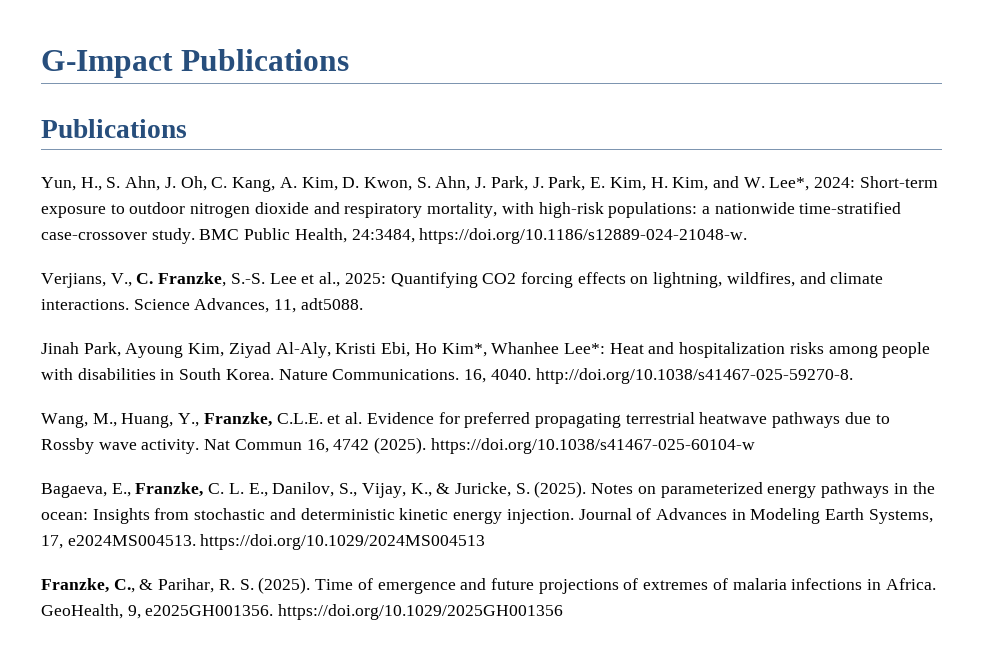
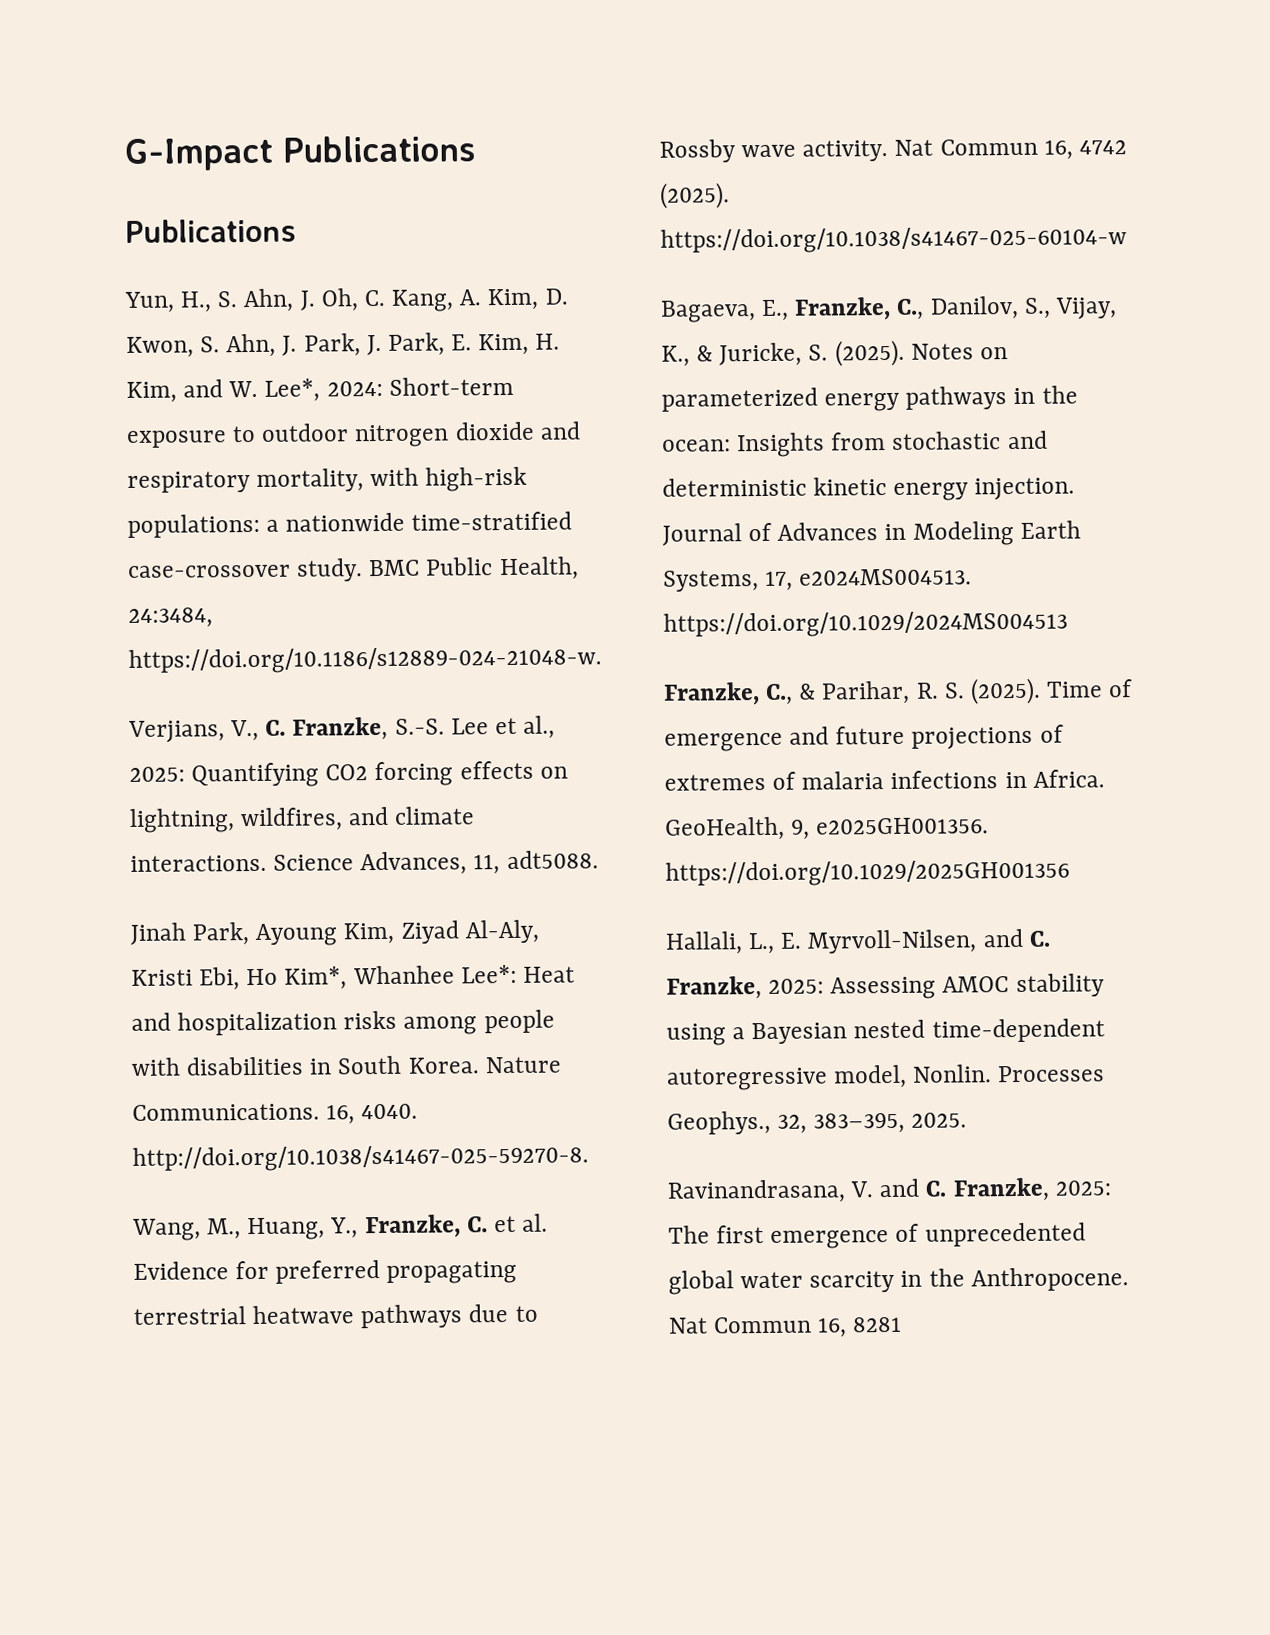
[276,413,323,424] C.L.E. -> [466,1216,488,1233] C.
[208,483,268,497] C. L. E., -> [896,298,925,320] C.,
(564, 612) none -> [665,928,1051,955] [666,973,1105,1000] [666,1018,1105,1046] [666,1064,1106,1091] [667,1110,968,1135] [667,1177,1111,1204] [668,1222,1086,1249] [668,1267,1129,1295] [668,1316,903,1338] // Hallali, L., E. Myrvoll-Nilsen, and C. Franzke, 2025: Assessing AMOC stability using a Bayesian nested time-dependent autoregressive model, Nonlin. Processes Geophys., 32, 383–395, 2025. // Ravinandrasana, V. and C. Franzke, 2025: The first emergence of unprecedented global water scarcity in the Anthropocene. Nat Commun 16, 8281

